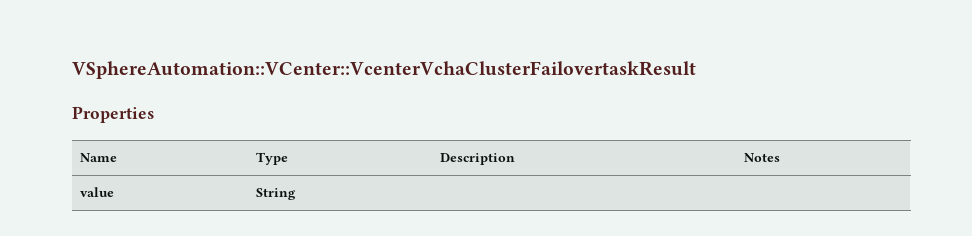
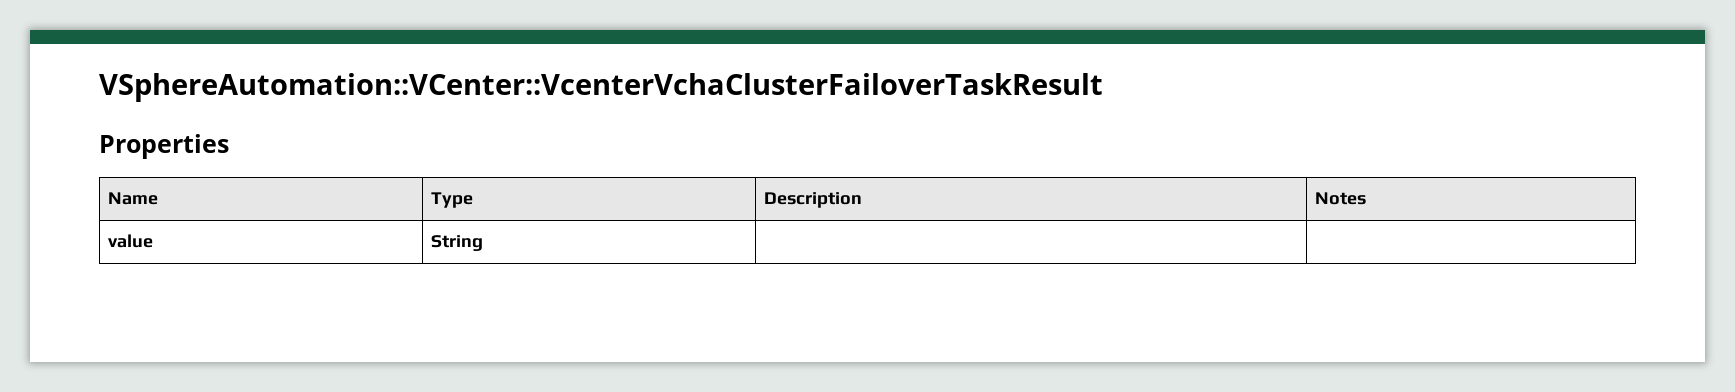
[72,61,696,79] VSphereAutomation::VCenter::VcenterVchaClusterFailovertaskResult -> [99,73,1103,102] VSphereAutomation::VCenter::VcenterVchaClusterFailoverTaskResult

